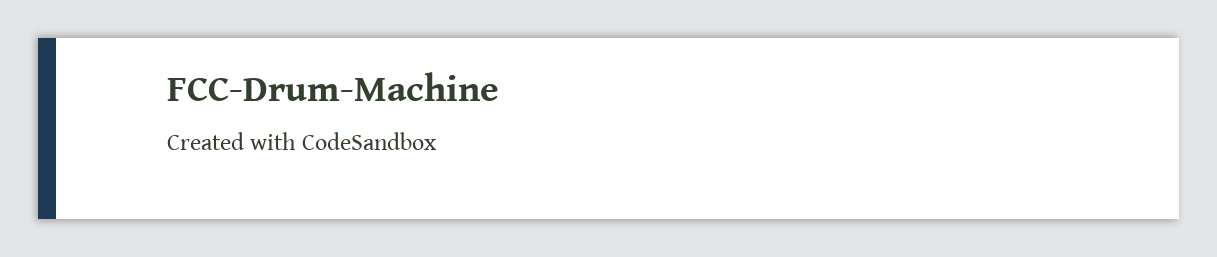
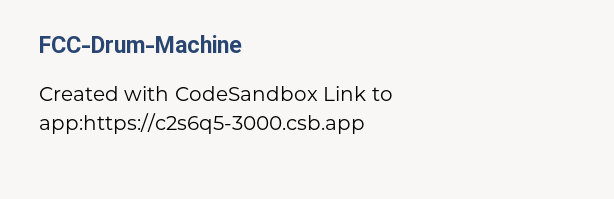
(437, 141) none -> [323,86,393,101] [39,113,365,134] Link to app:https://c2s6q5-3000.csb.app

